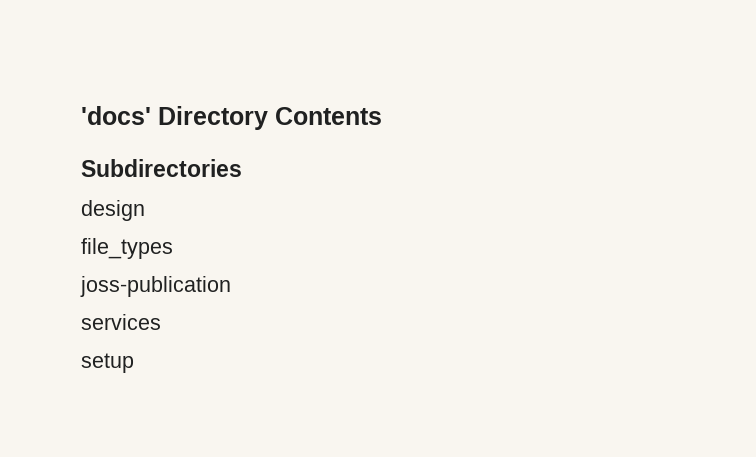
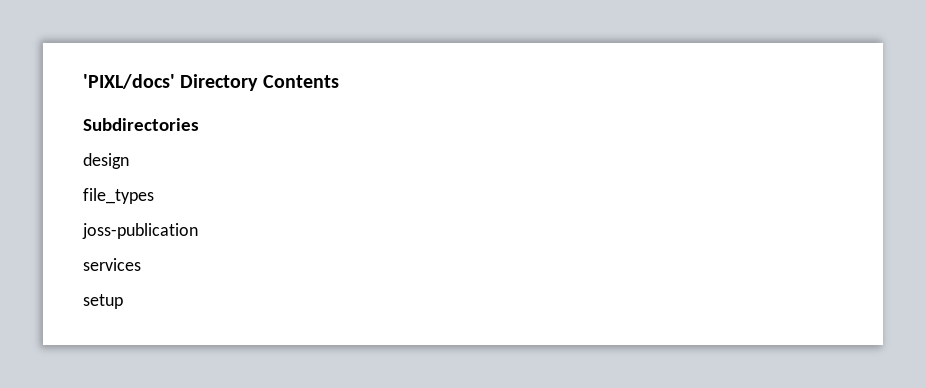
[81,106,151,125] 'docs' -> [83,74,175,89] 'PIXL/docs'

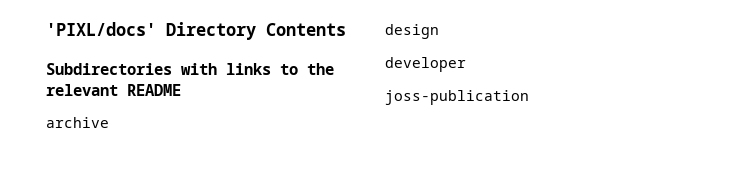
(199, 124) none -> [181,63,334,75] [46,84,181,96] [46,117,109,128] with links to the relevant README // archive
[83,188,154,204] file_types -> [385,57,466,72] developer
[83,258,141,271] [83,294,123,309] // services // setup -> (529, 97) none

